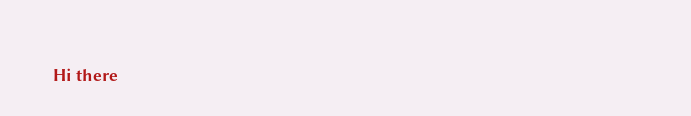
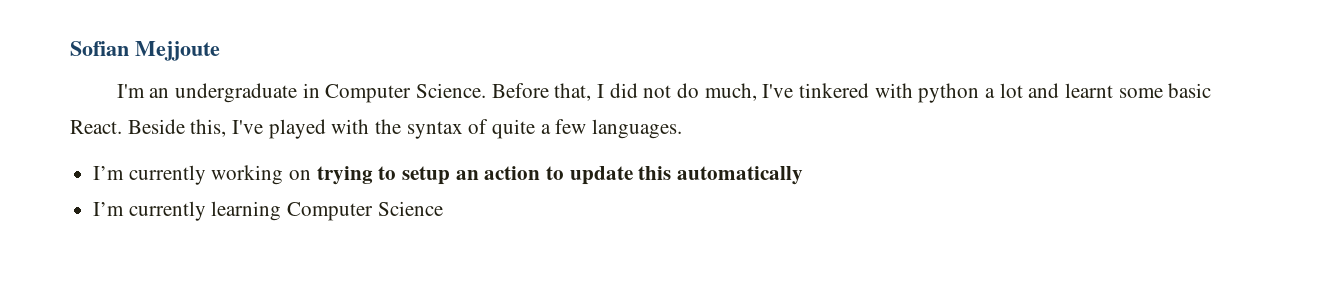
[53,68,118,81] Hi there -> [70,41,220,61] [116,83,1212,103] [70,119,683,139] [93,165,804,185] [93,201,443,221] Sofian Mejjoute // I'm an undergraduate in Computer Science. Before that, I did not do much, I've tinkered with python a lot and learnt some basic React. Beside this, I've played with the syntax of quite a few languages. // I’m currently working on trying to setup an action to update this automatically // I’m currently learning Computer Science

